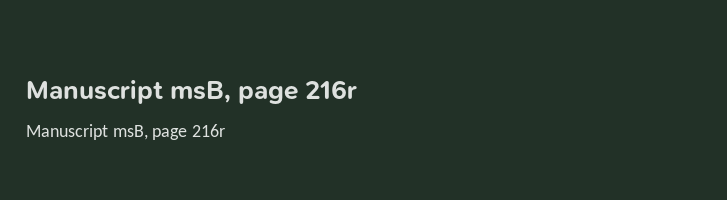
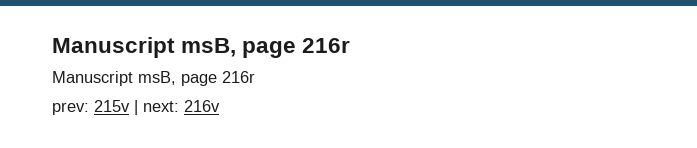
(226, 130) none -> [52,100,220,115] // prev: 215v | next: 216v

